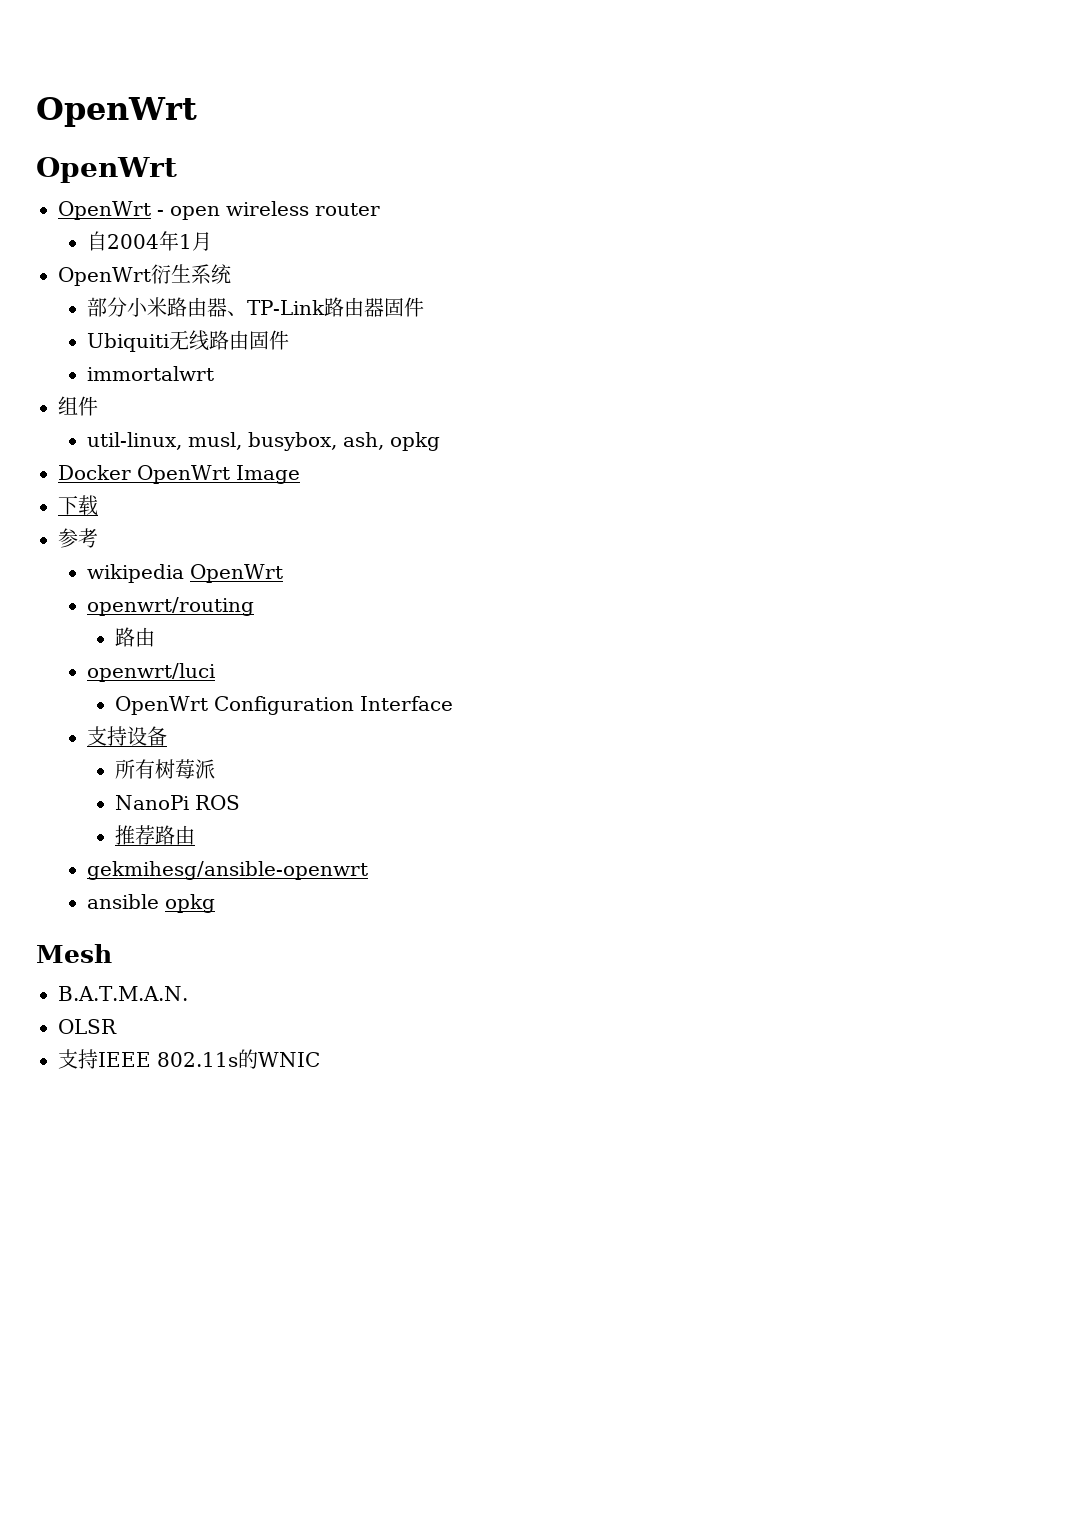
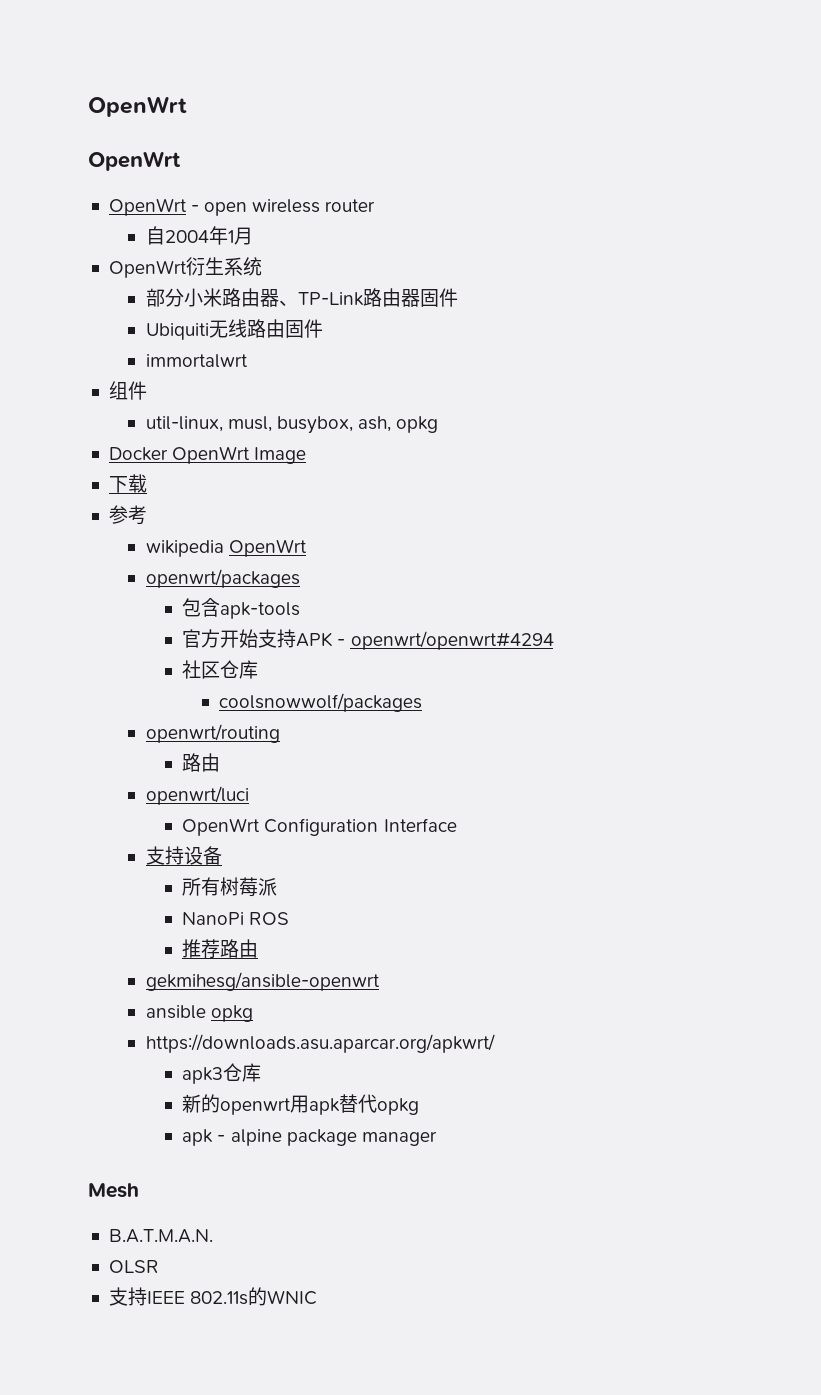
(283, 573) none -> [145,569,300,588] [182,598,301,619] [182,629,554,650] [182,660,259,679] [218,693,422,712] // openwrt/packages // 包含apk-tools // 官方开始支持APK - openwrt/openwrt#4294 // 社区仓库 // coolsnowwolf/packages
(215, 903) none -> [145,1034,495,1053] [182,1063,262,1084] [182,1094,420,1115] [182,1129,437,1146] // https://downloads.asu.aparcar.org/apkwrt/ // apk3仓库 // 新的openwrt用apk替代opkg // apk - alpine package manager

